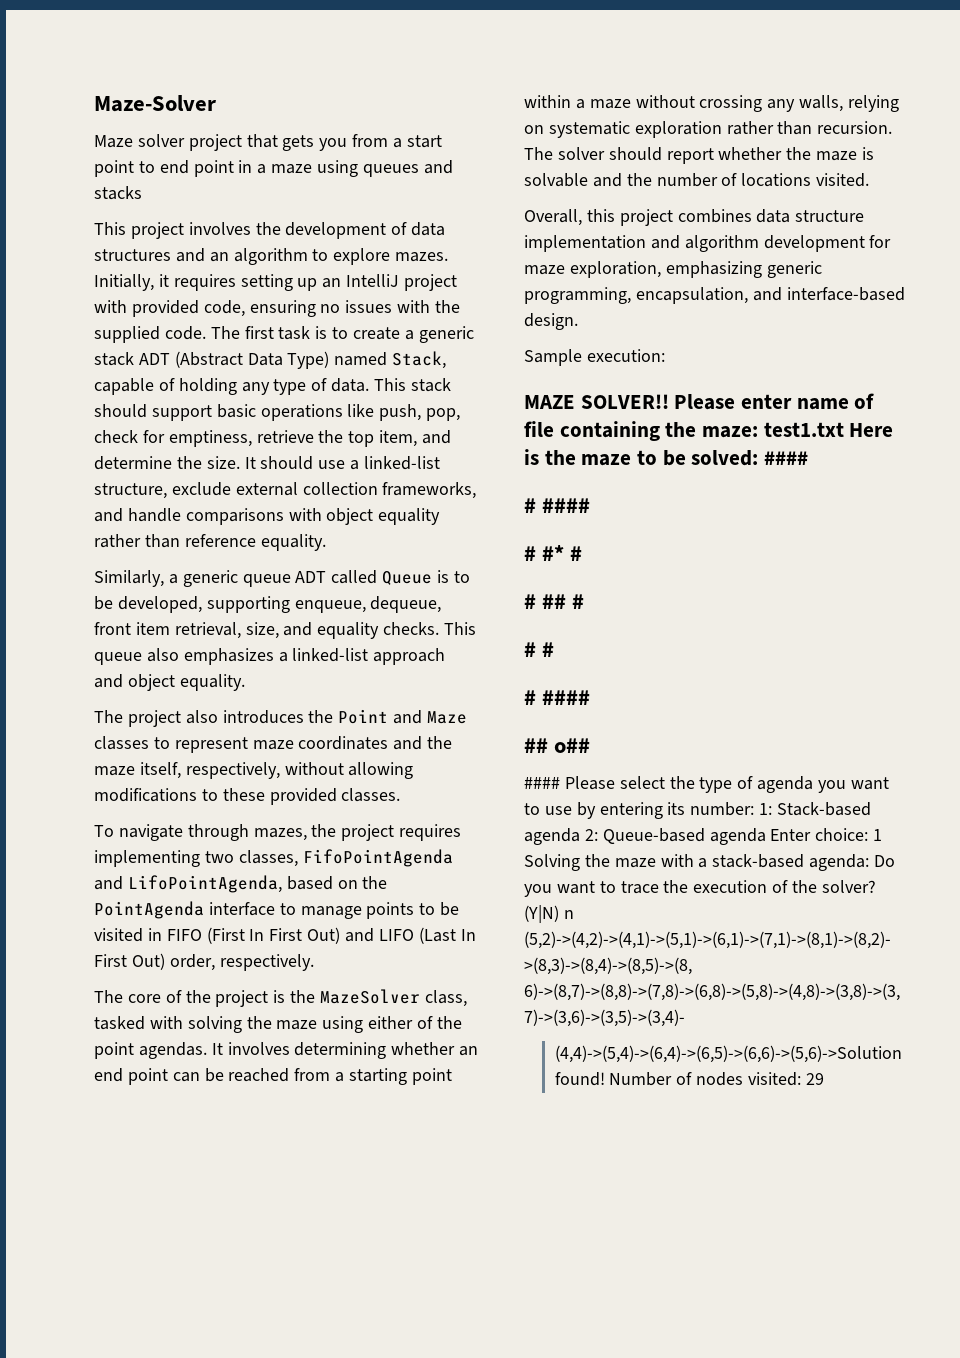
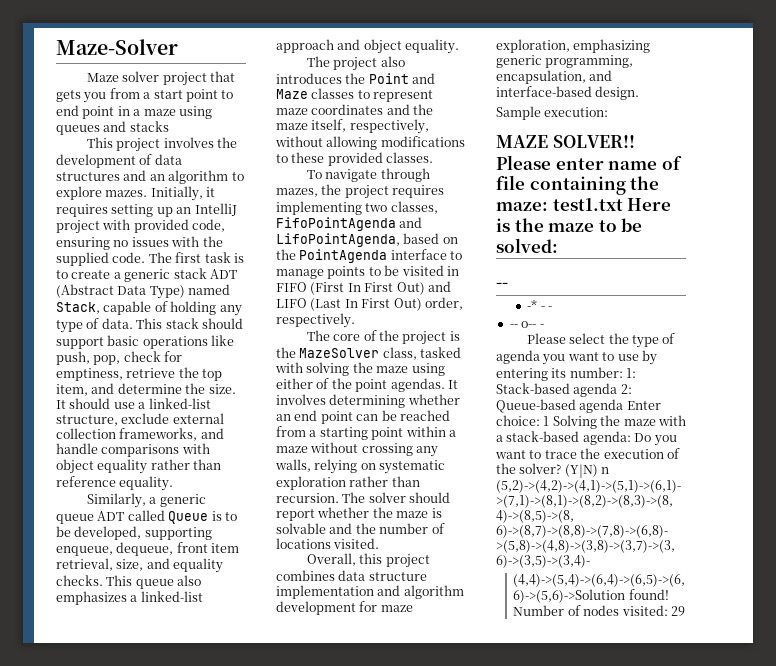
[764,451,809,465] [524,498,591,513] [524,545,583,561] [524,594,585,609] [524,642,555,657] [524,690,591,705] [524,738,591,753] [524,777,560,789] #### // # #### // # #* # // # ## # // # # // # #### // ## o## // #### -> [496,282,508,288] [527,299,552,310] [509,321,544,328] // -- // -* - - // -- o-- - //

